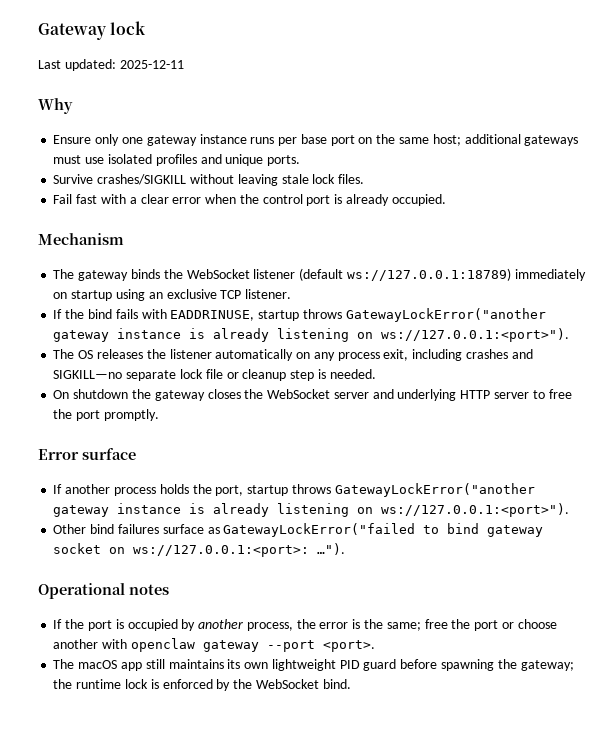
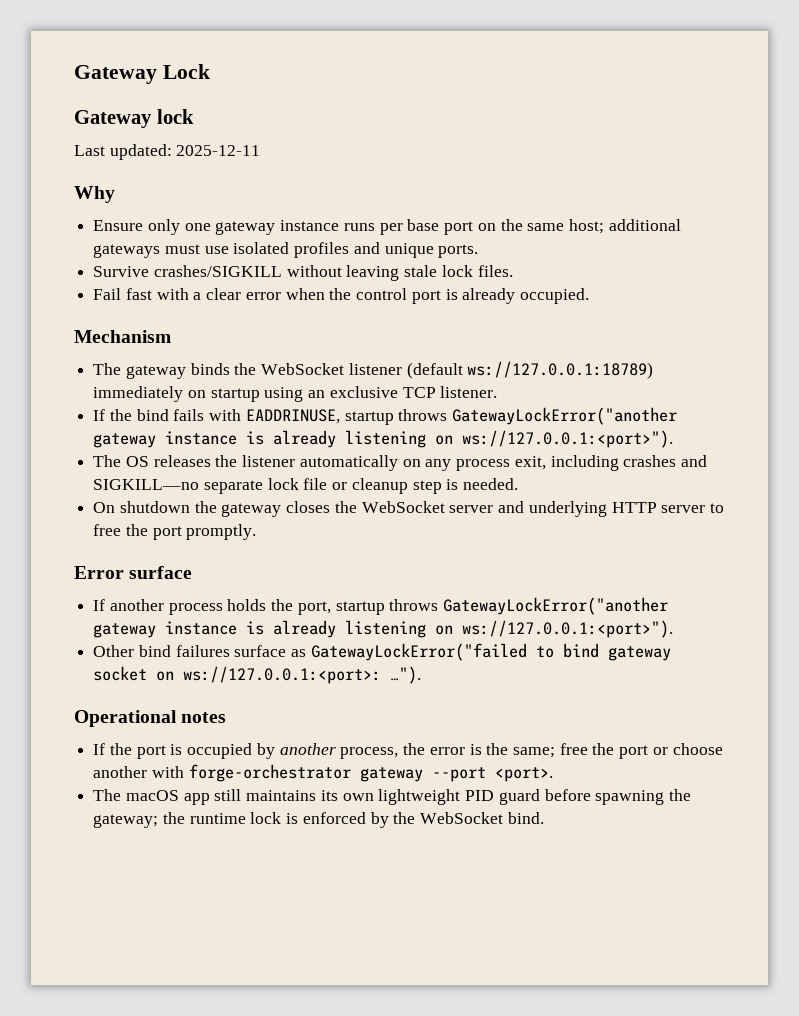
[38,23,106,40] Gateway -> [74,64,210,84] [74,110,152,128] Gateway Lock // Gateway
[130,638,195,652] openclaw -> [188,764,351,782] forge-orchestrator

